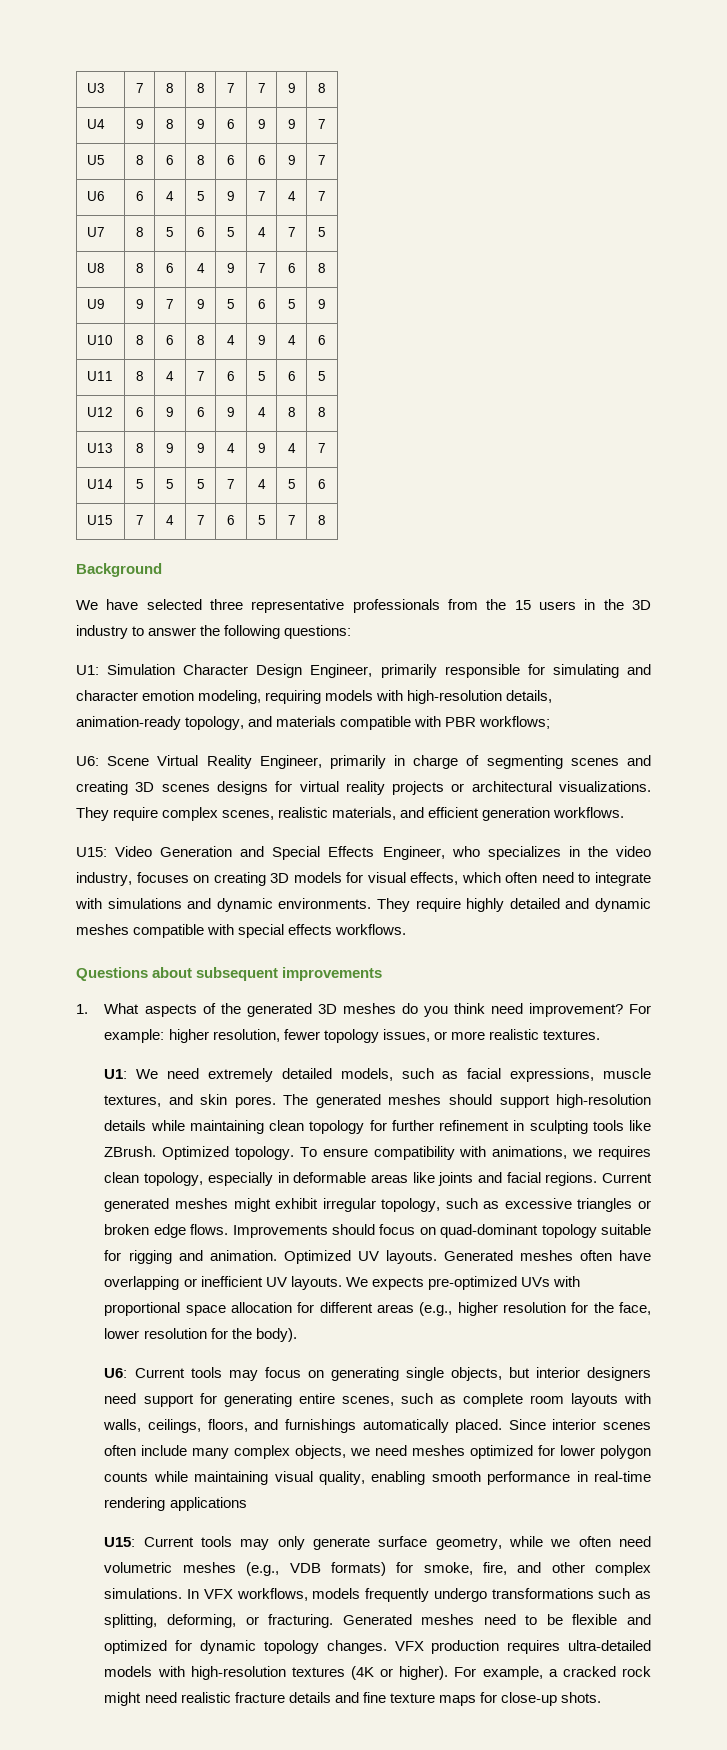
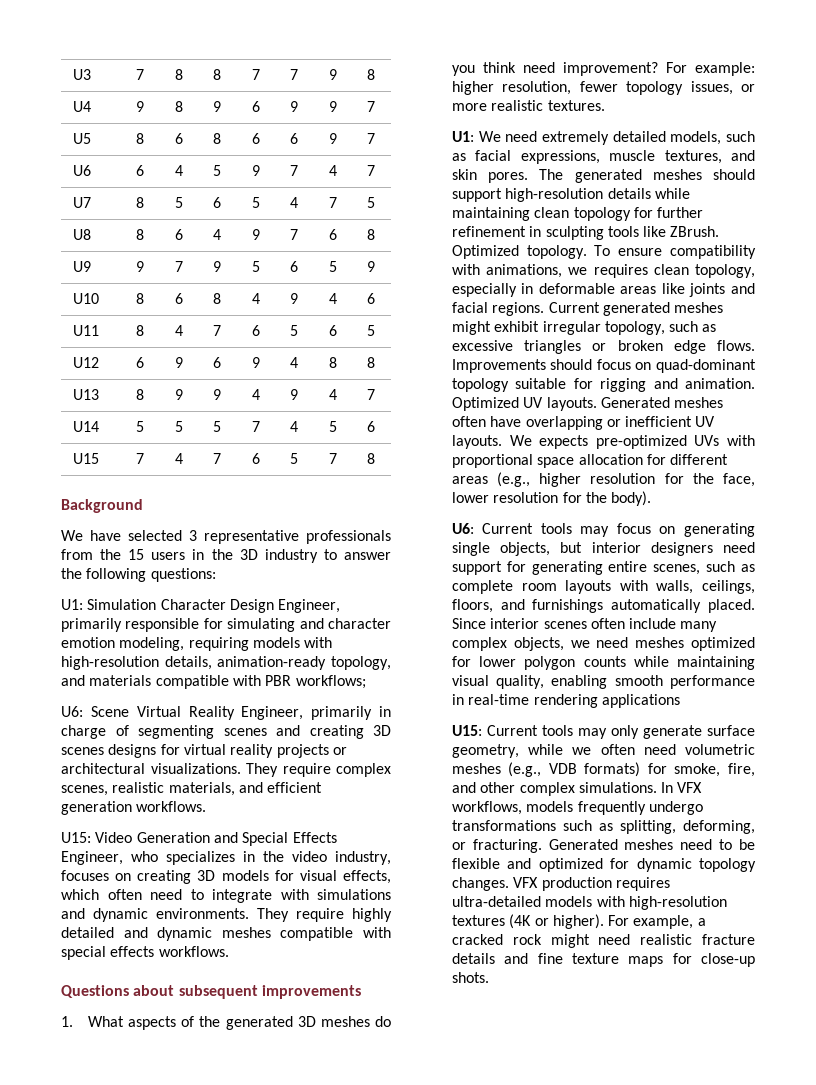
[210,599,243,610] three -> [189,530,198,541] 3

